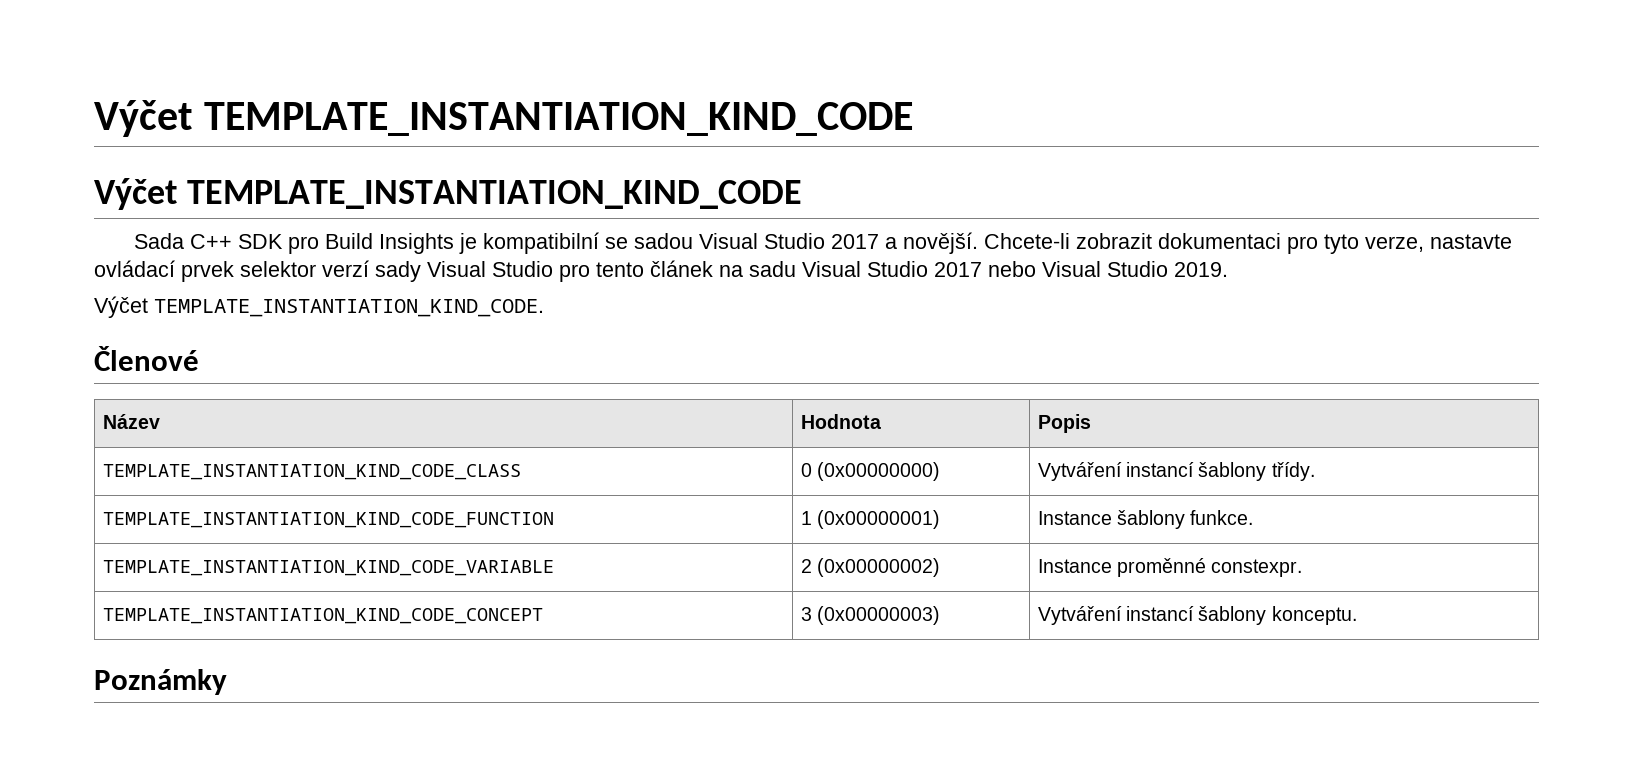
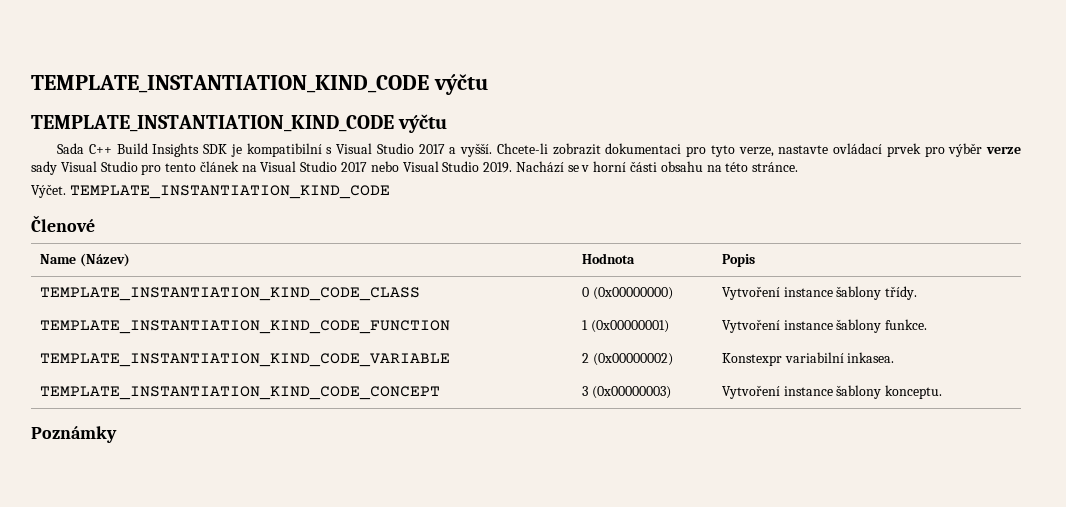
[94,100,914,137] [94,178,802,210] Výčet TEMPLATE_INSTANTIATION_KIND_CODE // Výčet TEMPLATE_INSTANTIATION_KIND_CODE -> [31,74,488,95] [31,114,448,133] TEMPLATE_INSTANTIATION_KIND_CODE výčtu // TEMPLATE_INSTANTIATION_KIND_CODE výčtu
[238,234,320,254] SDK pro -> (112, 149) none
(455, 243) none -> [203,144,228,154] SDK
[605,233,694,249] se sadou -> [326,147,333,154] s
[903,232,979,254] novější. -> [460,143,493,157] vyšší.
[240,260,369,277] selektor verzí -> [924,143,1022,157] pro výběr verze
[749,261,796,277] sadu -> (257, 168) none
[94,296,544,318] // Výčet TEMPLATE_INSTANTIATION_KIND_CODE. -> [515,161,799,173] [31,184,390,199] Nachází se v horní části obsahu na této stránce. // Výčet. TEMPLATE_INSTANTIATION_KIND_CODE
[102,414,160,429] Název -> [39,253,130,267] Name (Název)
[1037,462,1194,481] Vytváření instancí -> [721,286,833,300] Vytvoření instance
[1037,511,1112,525] Instance -> [721,319,833,333] Vytvoření instance
[1037,558,1303,577] Instance proměnné constexpr. -> [721,352,895,366] Konstexpr variabilní inkasea.
[1037,606,1194,625] Vytváření instancí -> [721,385,833,399] Vytvoření instance

